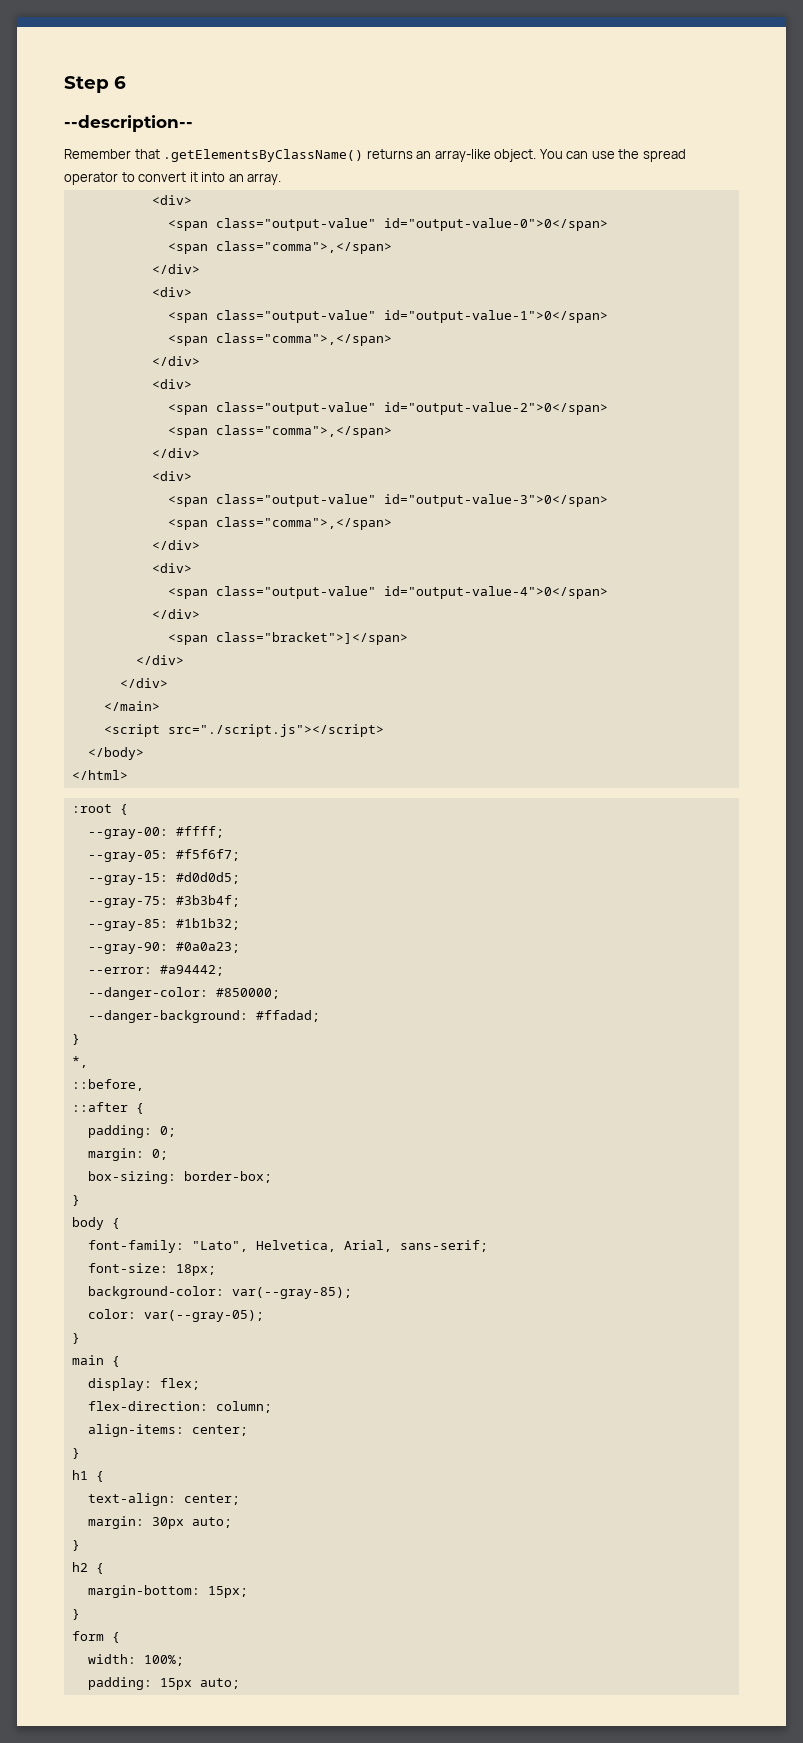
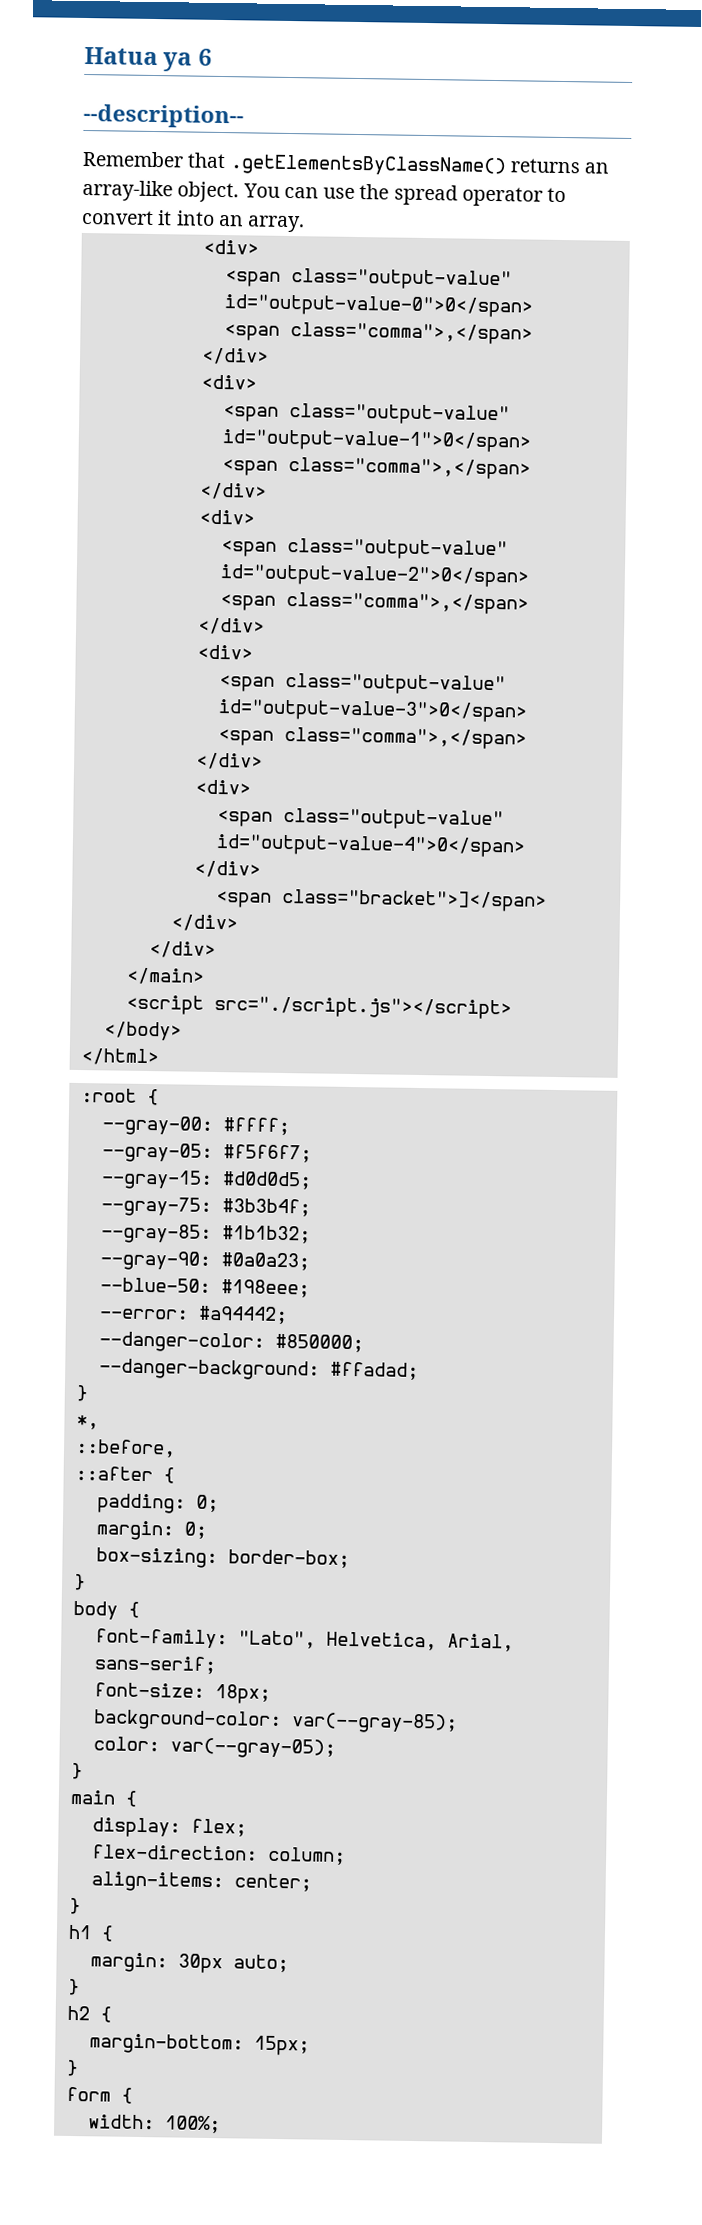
[64,76,109,93] Step -> [84,46,193,72] Hatua ya
(240, 947) none -> [99,1277,310,1298] // --blue-50: #198eee;
[87,1493,240,1506] // text-align: center; -> (114, 1933) none
[87,1677,240,1690] // padding: 15px auto; -> (221, 2124) none

